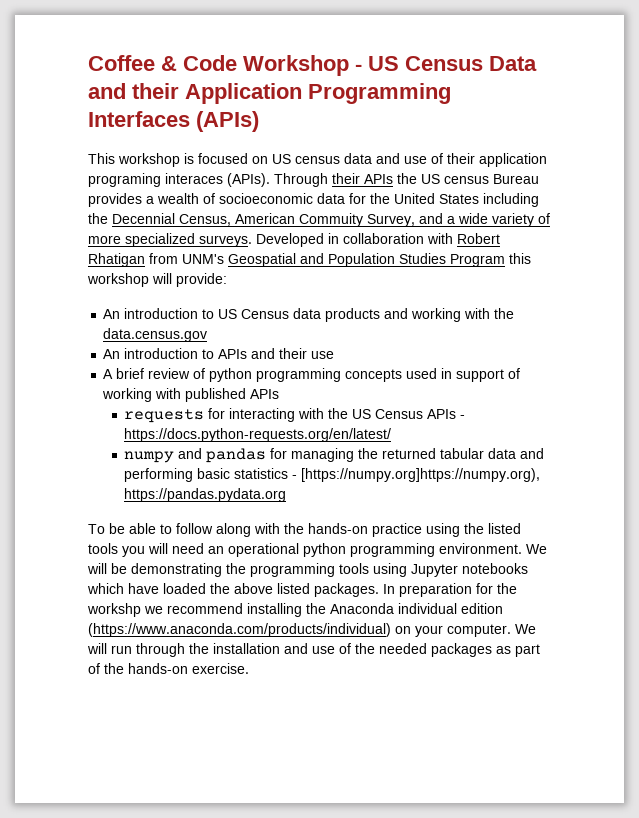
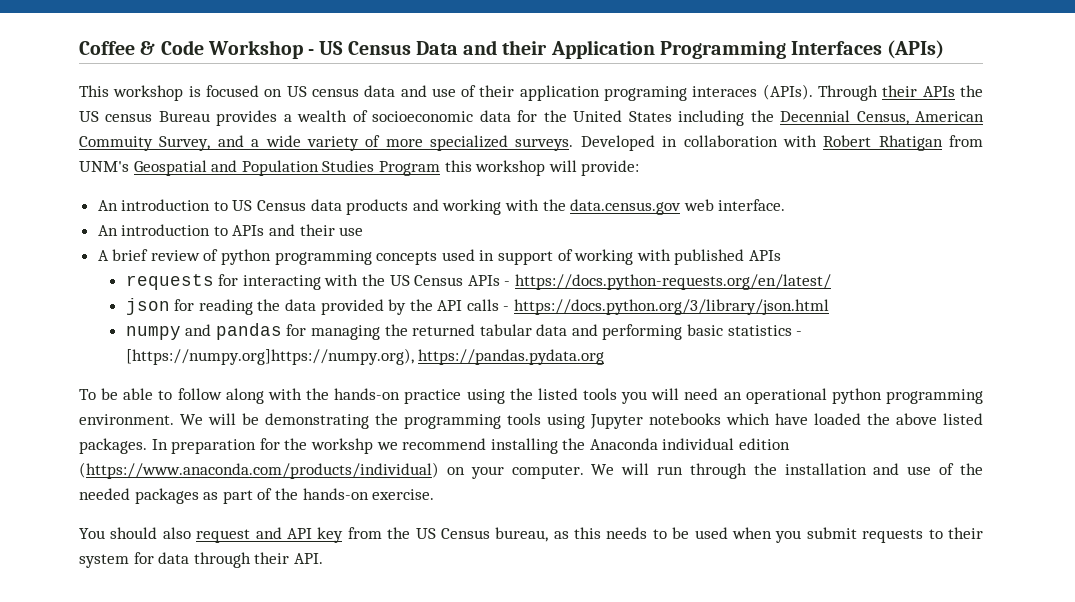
(208, 335) none -> [683,199,786,211] web interface.
(392, 435) none -> [125,298,830,315] // json for reading the data provided by the API calls - https://docs.python.org/3/library/json.html
(249, 668) none -> [79,527,984,543] [79,552,323,568] // You should also request and API key from the US Census bureau, as this needs to be used when you submit requests to their system for data through their API.

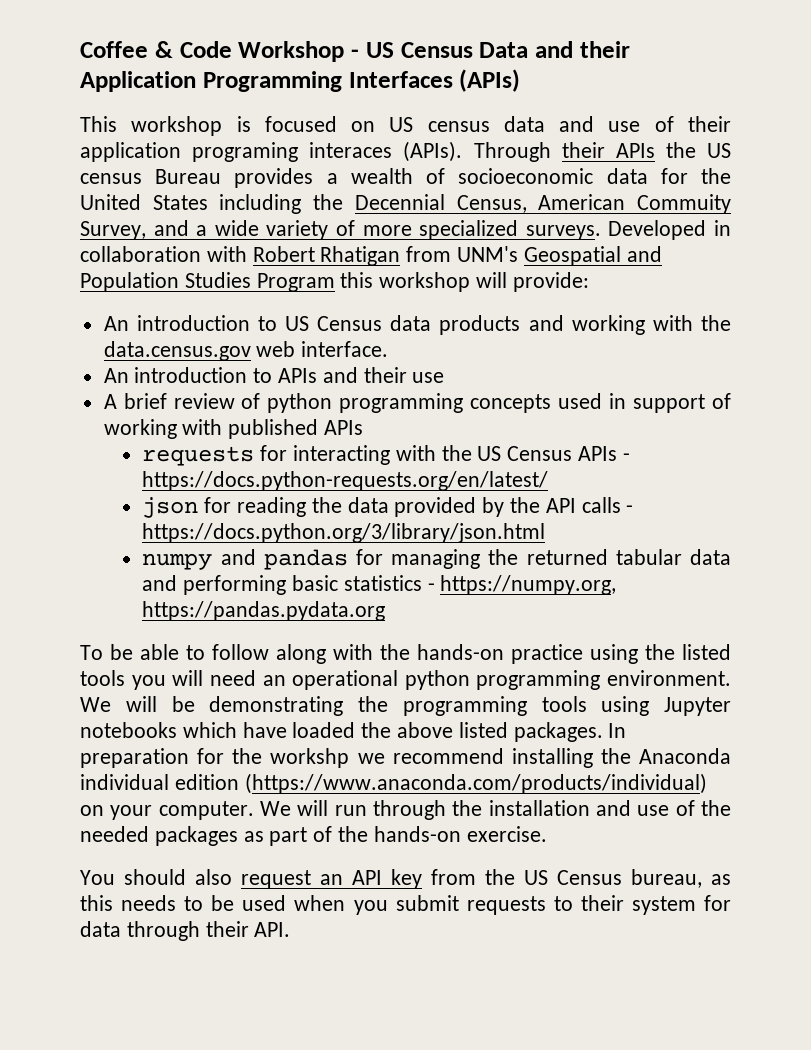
[125,348,414,365] [https://numpy.org]https://numpy.org), -> [440,575,617,595] https://numpy.org,
[255,527,282,539] and -> [320,874,343,885] an

